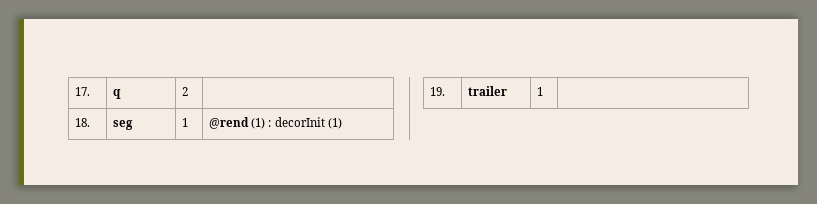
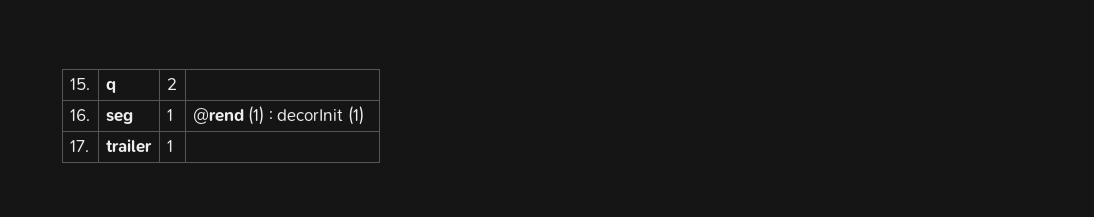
[75,87,91,96] 17. -> [69,78,90,90] 15.
[75,118,91,127] 18. -> [69,109,90,121] 16.
[430,87,446,96] 19. -> [69,140,89,152] 17.

